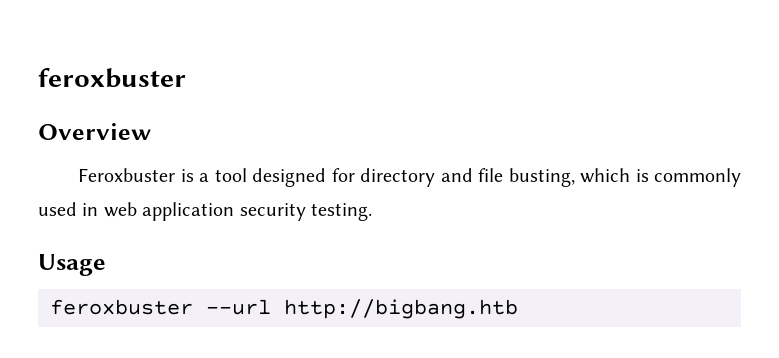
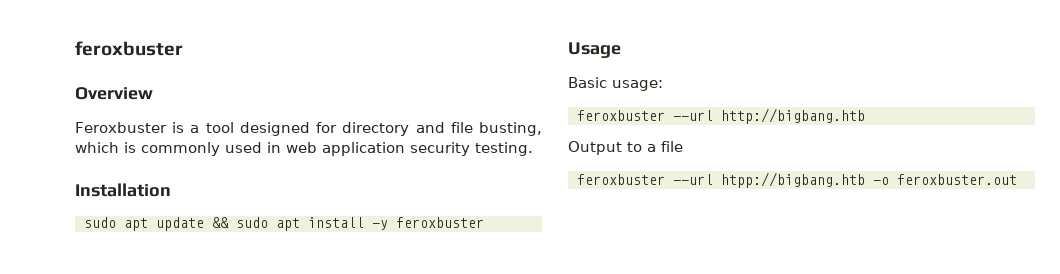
(372, 212) none -> [75,183,171,197] [83,217,484,231] // Installation // sudo apt update && sudo apt install -y feroxbuster
(106, 265) none -> [568,77,663,91] // Basic usage:
(518, 309) none -> [568,141,683,155] [576,172,1017,188] // Output to a file // feroxbuster --url htpp://bigbang.htb -o feroxbuster.out

